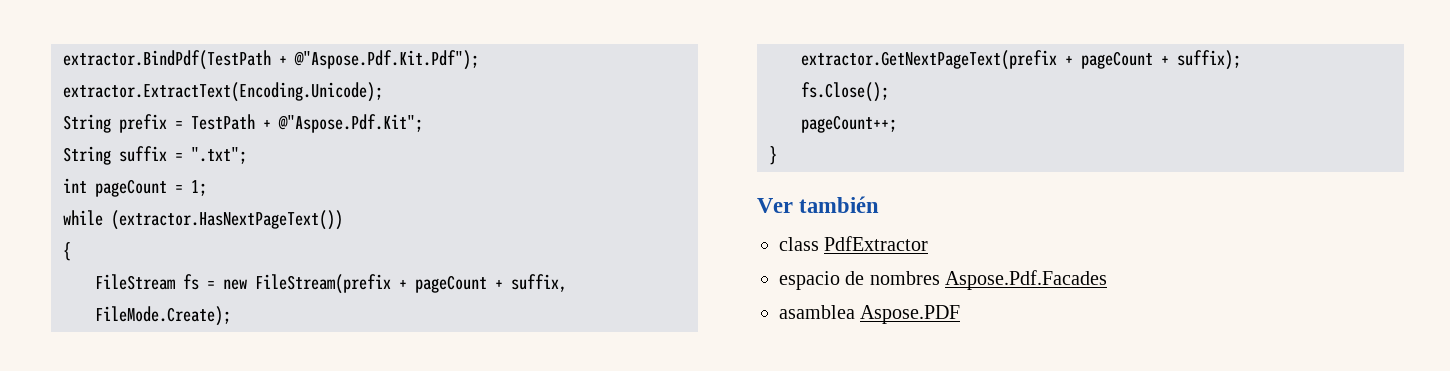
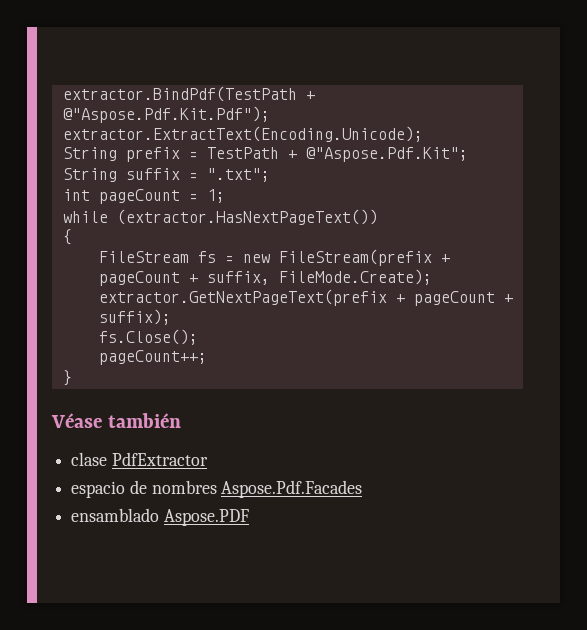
[757,198,793,213] Ver -> [51,413,102,428] Véase
[779,237,819,251] class -> [71,452,108,466] clase
[779,305,855,319] asamblea -> [71,508,160,522] ensamblado

